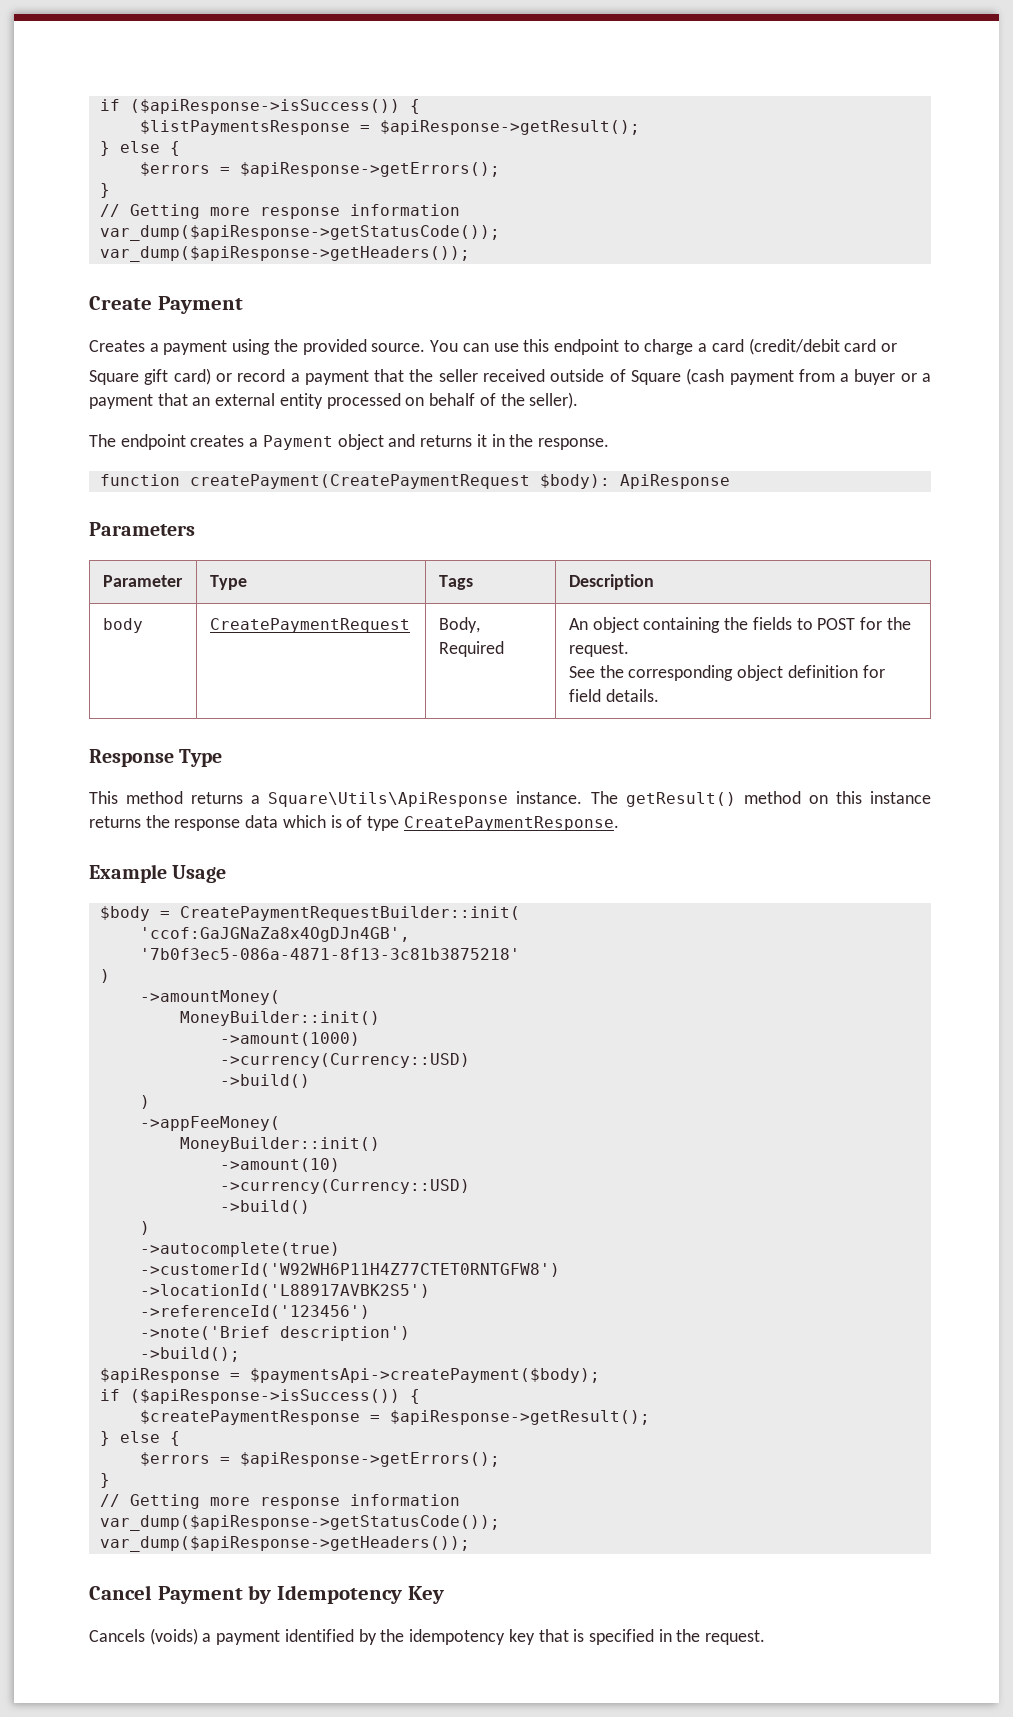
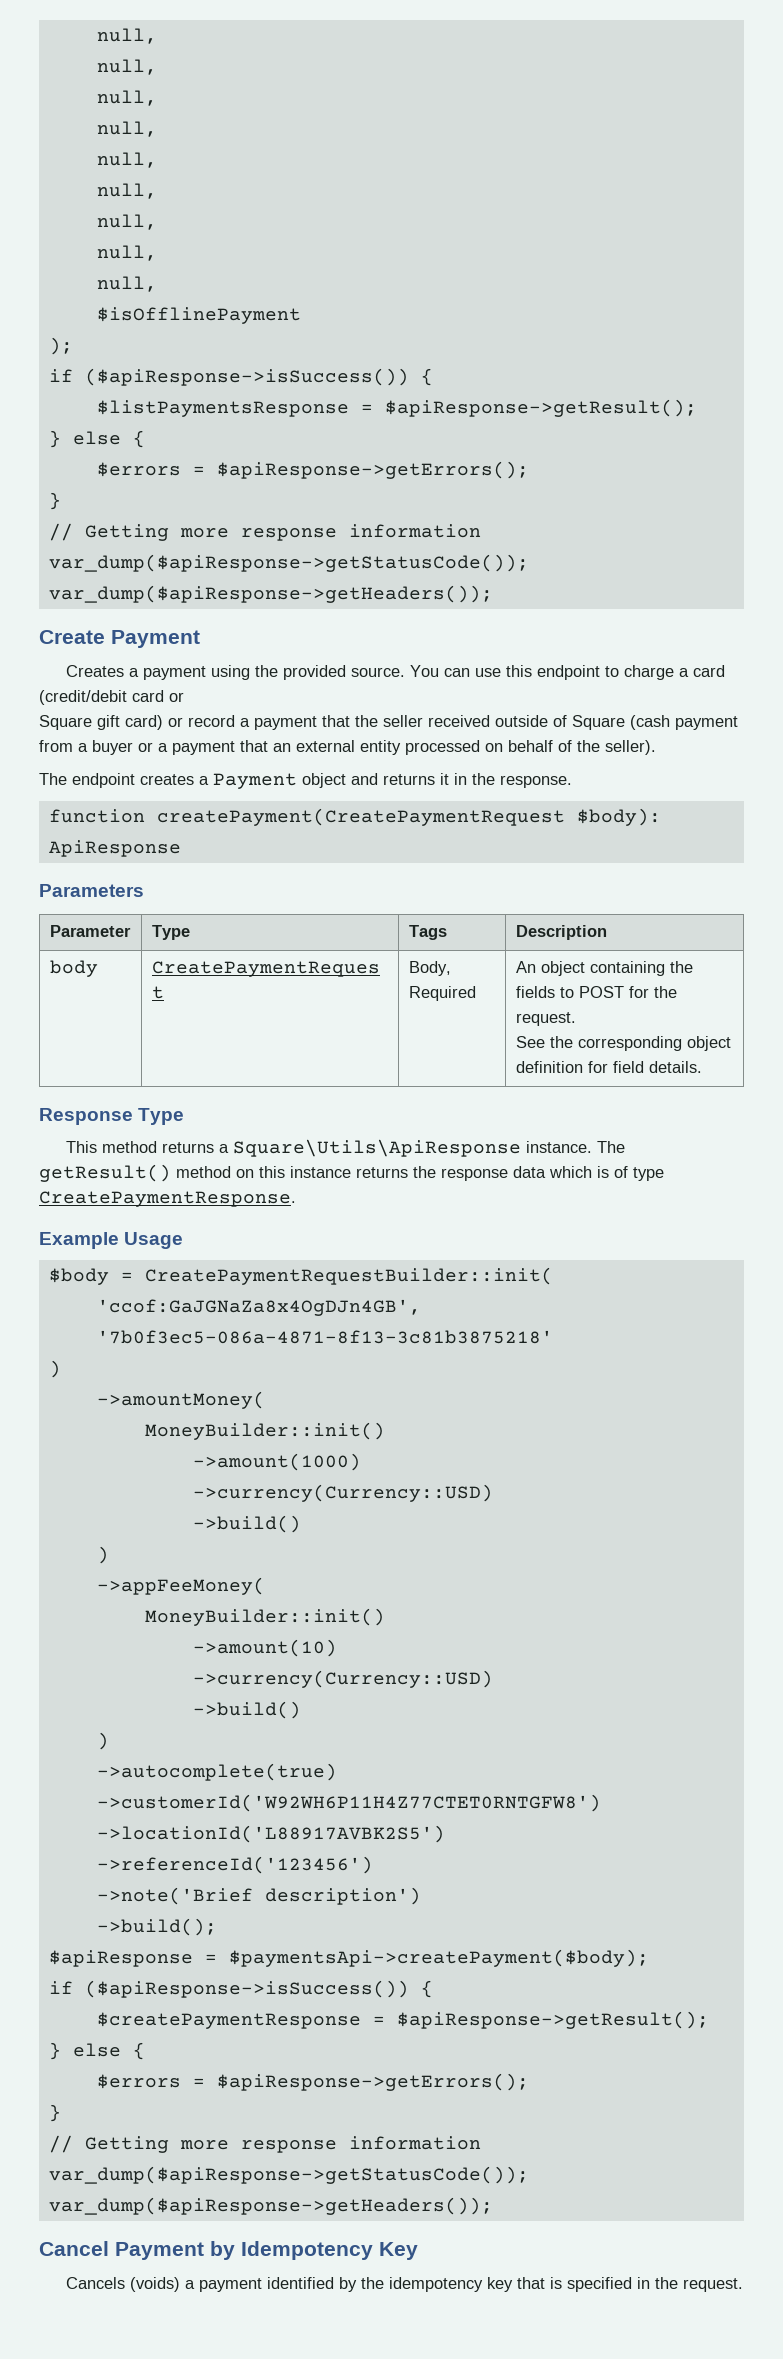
(99, 105) none -> [96,28,157,44] [96,59,157,75] [96,90,157,106] [96,121,157,137] [96,152,157,168] [96,183,157,199] [96,214,157,230] [96,245,157,261] [96,276,157,292] [96,307,301,324] [48,337,73,355] null, // null, // null, // null, // null, // null, // null, // null, // null, // $isOfflinePayment // ); //

